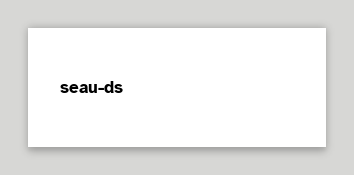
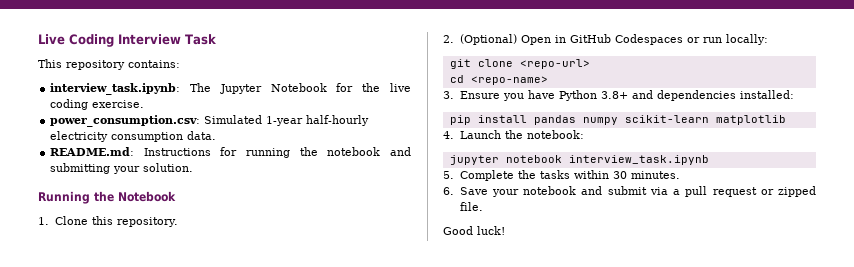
[60,81,123,93] seau-ds -> [38,34,216,47] [38,59,180,70] [50,83,411,95] [50,99,145,110] [50,115,370,127] [50,131,217,142] [50,147,411,158] [50,163,194,174] [38,191,176,204] [38,216,179,227] [443,34,768,45] [449,59,590,69] [449,75,548,85] [443,90,794,101] [449,115,786,125] [443,130,584,139] [449,155,709,165] [443,170,680,181] [443,186,816,197] [459,202,483,211] [443,226,505,235] Live Coding Interview Task // This repository contains: // interview_task.ipynb: The Jupyter Notebook for the live coding exercise. // power_consumption.csv: Simulated 1-year half-hourly electricity consumption data. // README.md: Instructions for running the notebook and submitting your solution. // Running the Notebook // 1. Clone this repository. // 2. (Optional) Open in GitHub Codespaces or run locally: // git clone <repo-url> // cd <repo-name> // 3. Ensure you have Python 3.8+ and dependencies installed: // pip install pandas numpy scikit-learn matplotlib // 4. Launch the notebook: // jupyter notebook interview_task.ipynb // 5. Complete the tasks within 30 minutes. // 6. Save your notebook and submit via a pull request or zipped file. // Good luck!

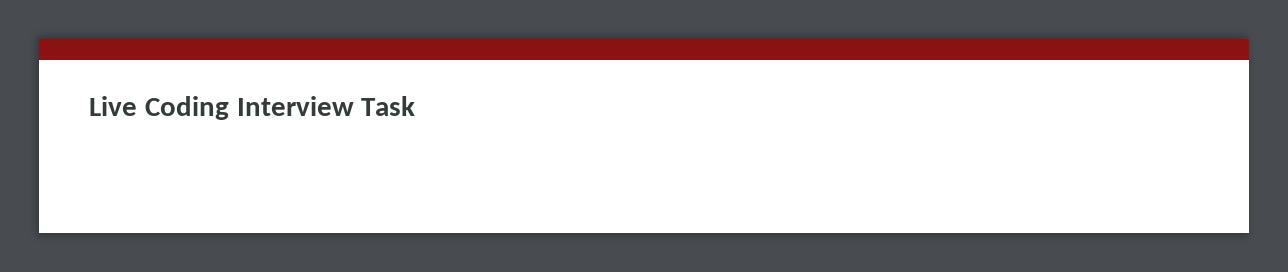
[38,59,180,70] [50,83,411,95] [50,99,145,110] [50,115,370,127] [50,131,217,142] [50,147,411,158] [50,163,194,174] [38,191,176,204] [38,216,179,227] [443,34,768,45] [449,59,590,69] [449,75,548,85] [443,90,794,101] [449,115,786,125] [443,130,584,139] [449,155,709,165] [443,170,680,181] [443,186,816,197] [459,202,483,211] [443,226,505,235] // This repository contains: // interview_task.ipynb: The Jupyter Notebook for the live coding exercise. // power_consumption.csv: Simulated 1-year half-hourly electricity consumption data. // README.md: Instructions for running the notebook and submitting your solution. // Running the Notebook // 1. Clone this repository. // 2. (Optional) Open in GitHub Codespaces or run locally: // git clone <repo-url> // cd <repo-name> // 3. Ensure you have Python 3.8+ and dependencies installed: // pip install pandas numpy scikit-learn matplotlib // 4. Launch the notebook: // jupyter notebook interview_task.ipynb // 5. Complete the tasks within 30 minutes. // 6. Save your notebook and submit via a pull request or zipped file. // Good luck! -> (416, 106) none

